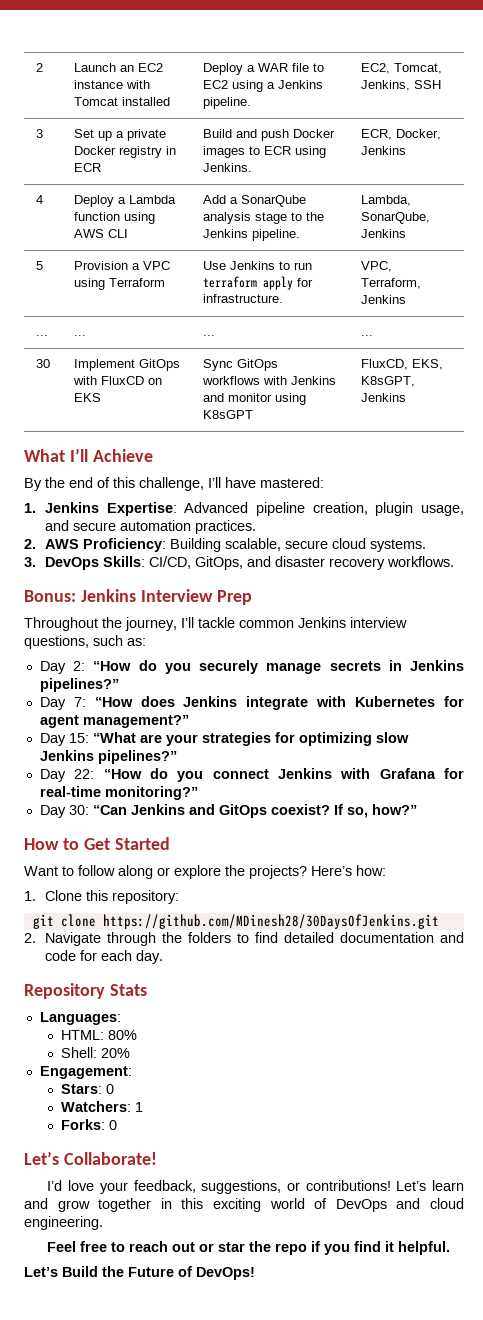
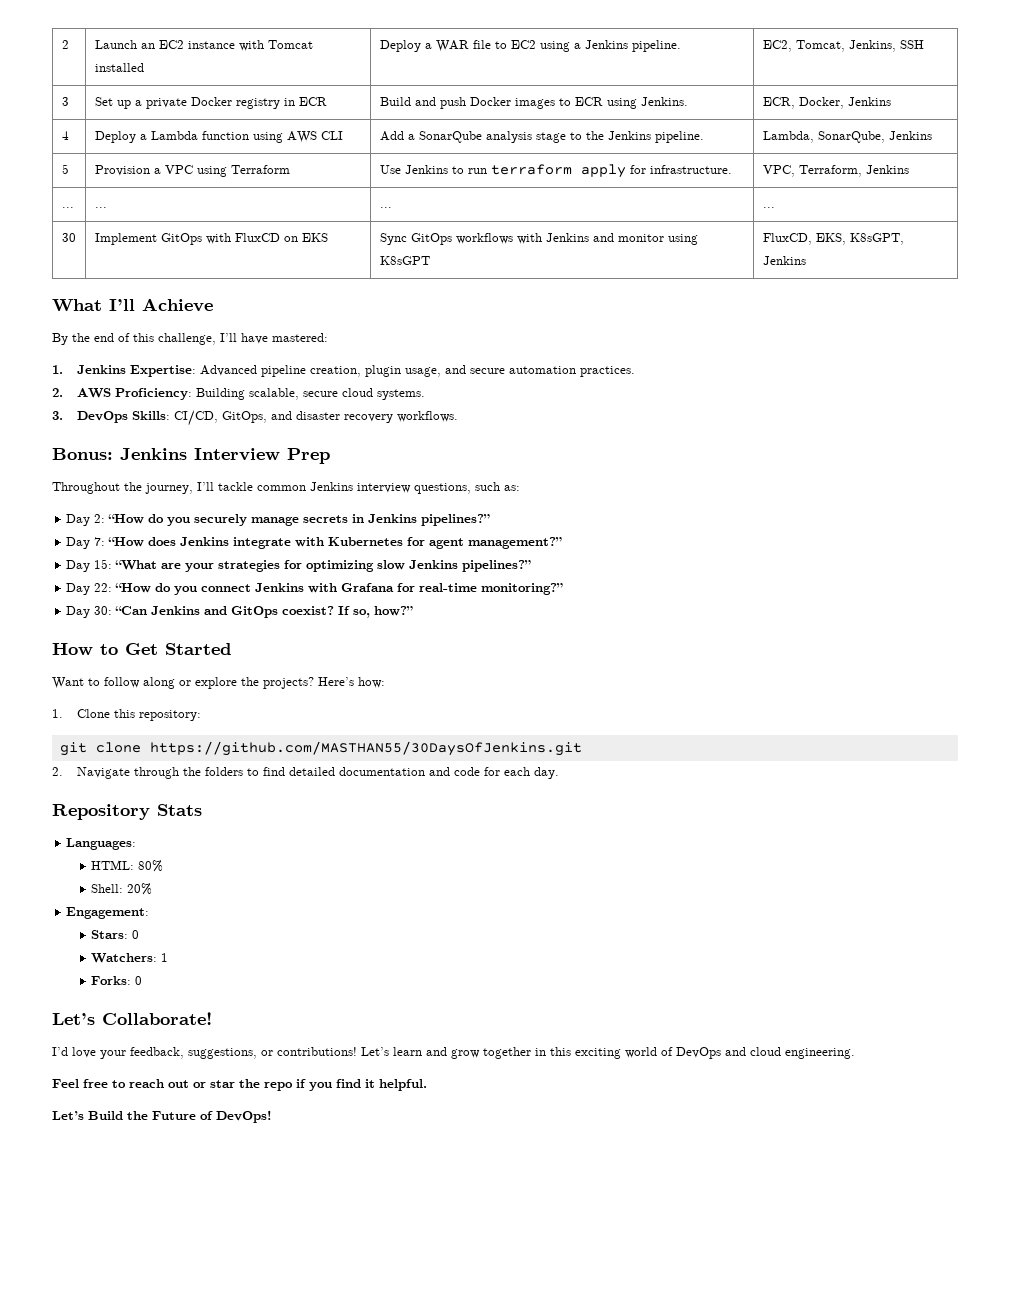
[102,914,439,929] https://github.com/MDinesh28/30DaysOfJenkins.git -> [149,741,582,756] https://github.com/MASTHAN55/30DaysOfJenkins.git

